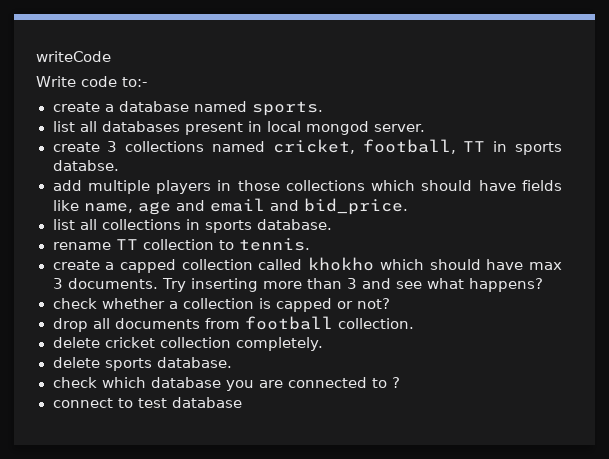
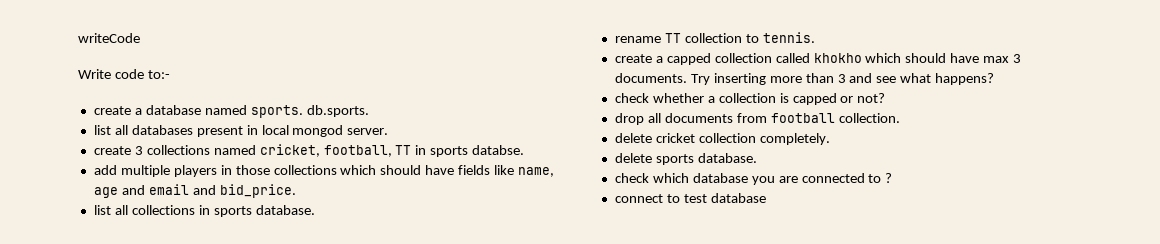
(323, 108) none -> [306,105,369,117] db.sports.

